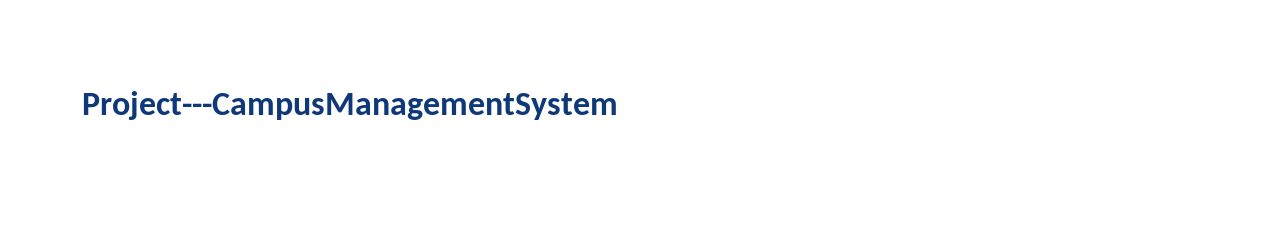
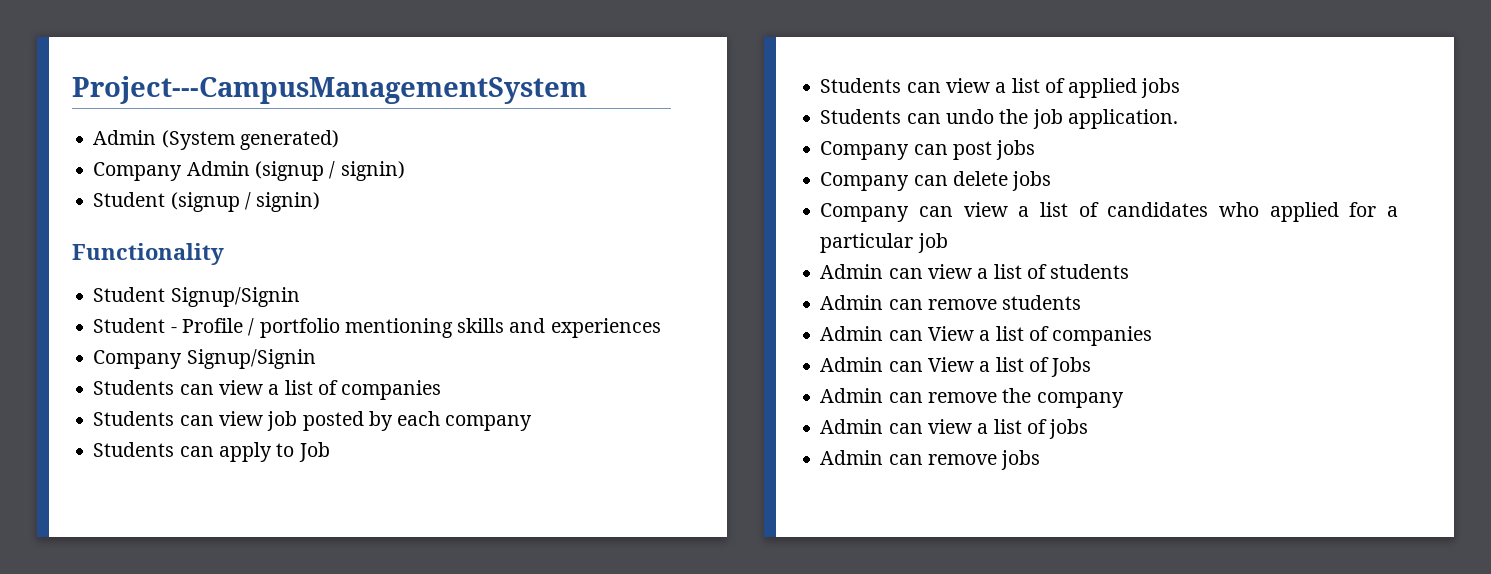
(618, 105) none -> [93,130,339,150] [93,161,405,181] [93,192,321,212] [72,243,224,265] [93,287,300,307] [93,318,661,338] [93,349,316,369] [93,380,442,400] [93,411,533,431] [93,442,330,462] [820,78,1181,98] [820,109,1178,129] [820,140,1036,160] [820,171,1052,191] [820,202,1398,222] [820,233,948,253] [820,264,1130,279] [820,295,1082,310] [820,326,1153,346] [820,357,1092,377] [820,388,1124,408] [820,419,1089,439] [820,450,1041,470] // Admin (System generated) // Company Admin (signup / signin) // Student (signup / signin) // Functionality // Student Signup/Signin // Student - Profile / portfolio mentioning skills and experiences // Company Signup/Signin // Students can view a list of companies // Students can view job posted by each company // Students can apply to Job // Students can view a list of applied jobs // Students can undo the job application. // Company can post jobs // Company can delete jobs // Company can view a list of candidates who applied for a particular job // Admin can view a list of students // Admin can remove students // Admin can View a list of companies // Admin can View a list of Jobs // Admin can remove the company // Admin can view a list of jobs // Admin can remove jobs

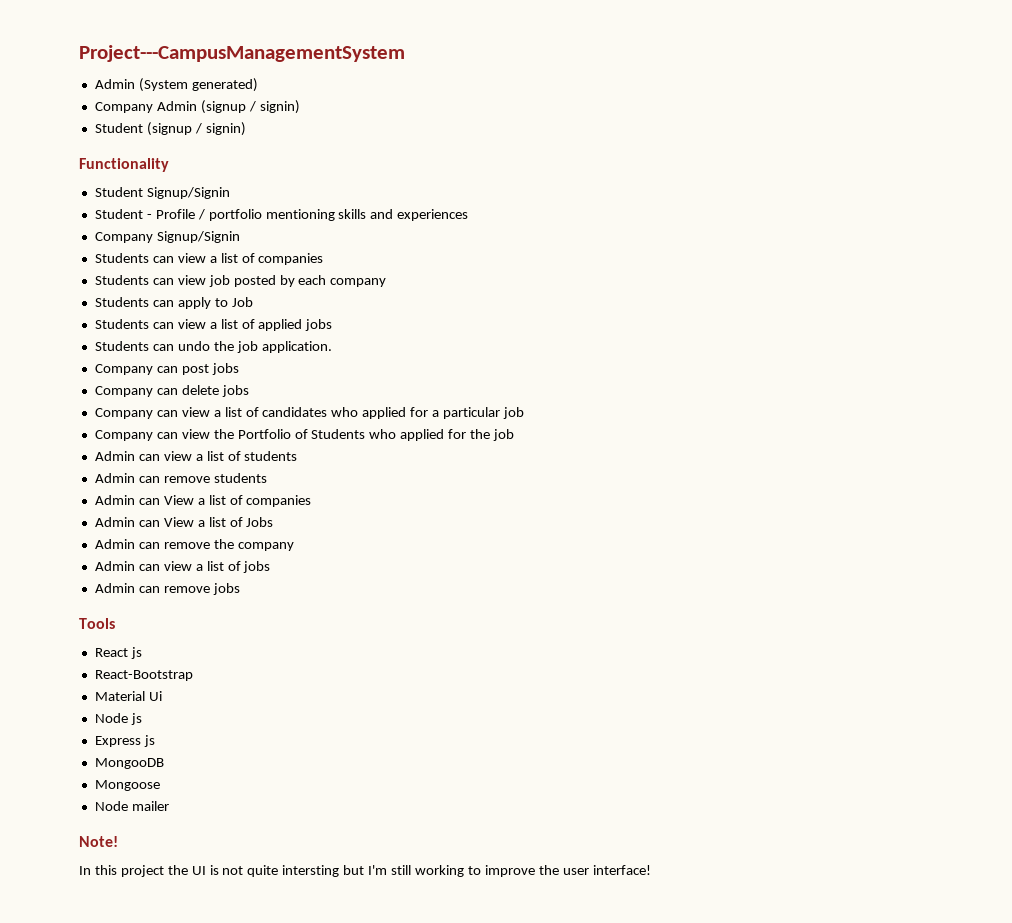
(948, 243) none -> [94,429,515,441] // Company can view the Portfolio of Students who applied for the job
(1041, 460) none -> [79,618,115,629] [94,647,142,659] [94,670,193,681] [94,691,162,701] [94,713,142,725] [94,735,155,747] [94,758,164,769] [94,780,160,791] [94,801,169,811] [79,836,118,847] [79,865,651,877] // Tools // React js // React-Bootstrap // Material Ui // Node js // Express js // MongooDB // Mongoose // Node mailer // Note! // In this project the UI is not quite intersting but I'm still working to improve the user interface!

